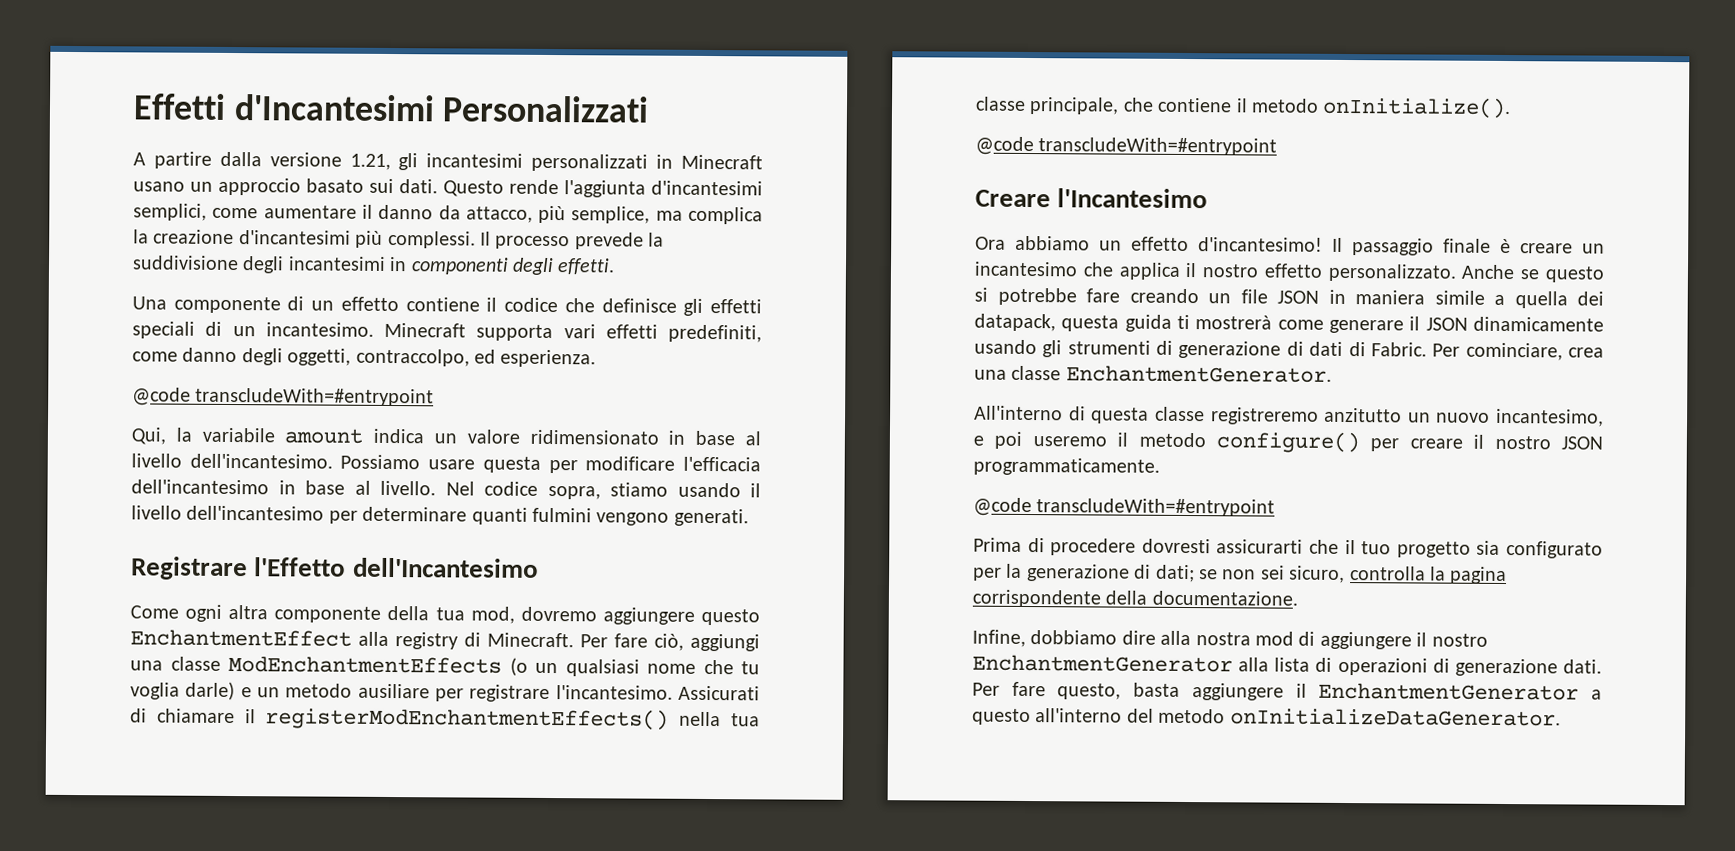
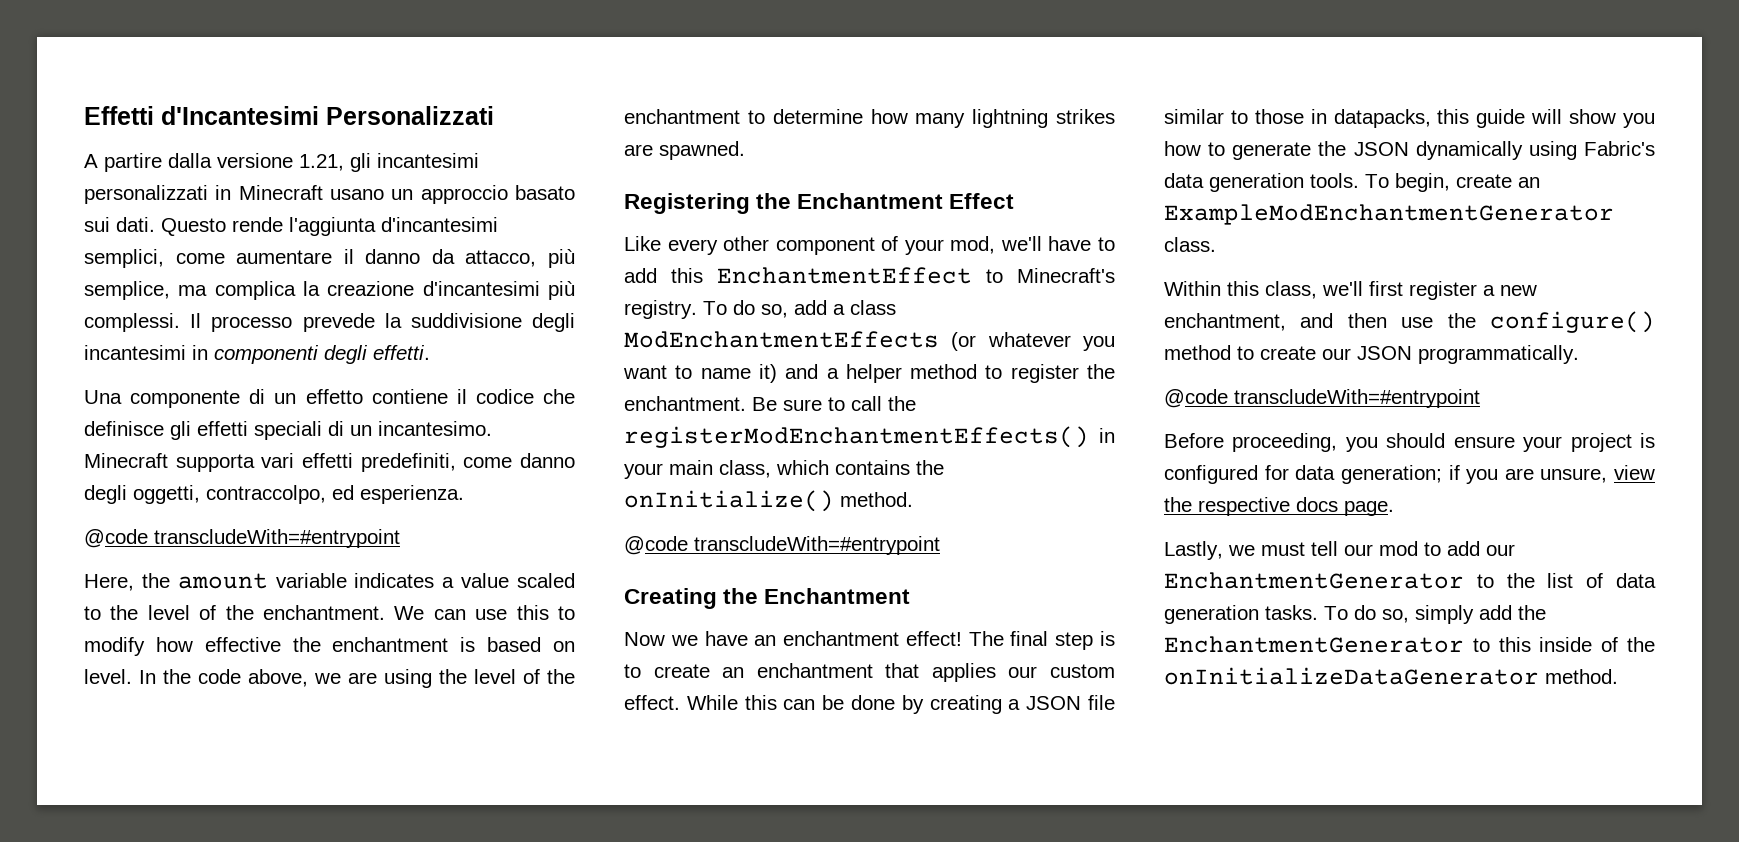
[131,427,761,446] [131,453,761,474] [131,479,761,500] [131,505,749,527] [131,556,539,581] [130,604,760,626] [130,629,760,652] [130,655,760,677] [130,681,760,703] [130,707,760,731] [975,96,1512,119] [975,136,1278,156] [975,188,1209,209] [975,235,1605,256] [974,261,1605,283] [974,287,1604,309] [974,313,1604,334] [974,339,1604,361] [974,365,1332,383] [974,405,1604,427] [973,431,1603,454] [973,457,1160,476] [973,497,1276,517] [973,537,1603,559] [973,563,1508,585] [972,589,1298,608] [972,629,1488,650] [972,654,1602,677] [972,681,1602,701] [972,708,1561,727] Qui, la variabile amount indica un valore ridimensionato in base al livello dell'incantesimo. Possiamo usare questa per modificare l'efficacia dell'incantesimo in base al livello. Nel codice sopra, stiamo usando il livello dell'incantesimo per determinare quanti fulmini vengono generati. // Registrare l'Effetto dell'Incantesimo // Come ogni altra componente della tua mod, dovremo aggiungere questo EnchantmentEffect alla registry di Minecraft. Per fare ciò, aggiungi una classe ModEnchantmentEffects (o un qualsiasi nome che tu voglia darle) e un metodo ausiliare per registrare l'incantesimo. Assicurati di chiamare il registerModEnchantmentEffects() nella tua classe principale, che contiene il metodo onInitialize(). // @code transcludeWith=#entrypoint // Creare l'Incantesimo // Ora abbiamo un effetto d'incantesimo! Il passaggio finale è creare un incantesimo che applica il nostro effetto personalizzato. Anche se questo si potrebbe fare creando un file JSON in maniera simile a quella dei datapack, questa guida ti mostrerà come generare il JSON dinamicamente usando gli strumenti di generazione di dati di Fabric. Per cominciare, crea una classe EnchantmentGenerator. // All'interno di questa classe registreremo anzitutto un nuovo incantesimo, e poi useremo il metodo configure() per creare il nostro JSON programmaticamente. // @code transcludeWith=#entrypoint // Prima di procedere dovresti assicurarti che il tuo progetto sia configurato per la generazione di dati; se non sei sicuro, controlla la pagina corrispondente della documentazione. // Infine, dobbiamo dire alla nostra mod di aggiungere il nostro EnchantmentGenerator alla lista di operazioni di generazione dati. Per fare questo, basta aggiungere il EnchantmentGenerator a questo all'interno del metodo onInitializeDataGenerator. -> [84,573,575,591] [84,605,575,620] [84,637,575,656] [84,669,575,688] [624,109,1115,128] [624,141,745,160] [624,193,1015,214] [624,236,1115,255] [624,267,1115,284] [624,300,896,319] [624,331,1115,351] [623,364,1115,383] [624,396,916,411] [624,426,1115,448] [624,460,944,479] [624,490,913,512] [624,536,940,555] [624,588,911,609] [624,631,1115,650] [624,663,1115,682] [624,695,1115,714] [1164,109,1655,128] [1164,141,1655,160] [1164,173,1540,192] [1164,204,1614,225] [1164,237,1216,252] [1164,281,1537,300] [1164,311,1655,333] [1164,345,1579,364] [1164,389,1480,408] [1164,433,1655,452] [1164,465,1655,484] [1164,497,1394,516] [1164,541,1515,560] [1164,572,1656,589] [1164,605,1546,624] [1164,636,1655,653] [1164,667,1618,685] Here, the amount variable indicates a value scaled to the level of the enchantment. We can use this to modify how effective the enchantment is based on level. In the code above, we are using the level of the enchantment to determine how many lightning strikes are spawned. // Registering the Enchantment Effect // Like every other component of your mod, we'll have to add this EnchantmentEffect to Minecraft's registry. To do so, add a class ModEnchantmentEffects (or whatever you want to name it) and a helper method to register the enchantment. Be sure to call the registerModEnchantmentEffects() in your main class, which contains the onInitialize() method. // @code transcludeWith=#entrypoint // Creating the Enchantment // Now we have an enchantment effect! The final step is to create an enchantment that applies our custom effect. While this can be done by creating a JSON file similar to those in datapacks, this guide will show you how to generate the JSON dynamically using Fabric's data generation tools. To begin, create an ExampleModEnchantmentGenerator class. // Within this class, we'll first register a new enchantment, and then use the configure() method to create our JSON programmatically. // @code transcludeWith=#entrypoint // Before proceeding, you should ensure your project is configured for data generation; if you are unsure, view the respective docs page. // Lastly, we must tell our mod to add our EnchantmentGenerator to the list of data generation tasks. To do so, simply add the EnchantmentGenerator to this inside of the onInitializeDataGenerator method.

